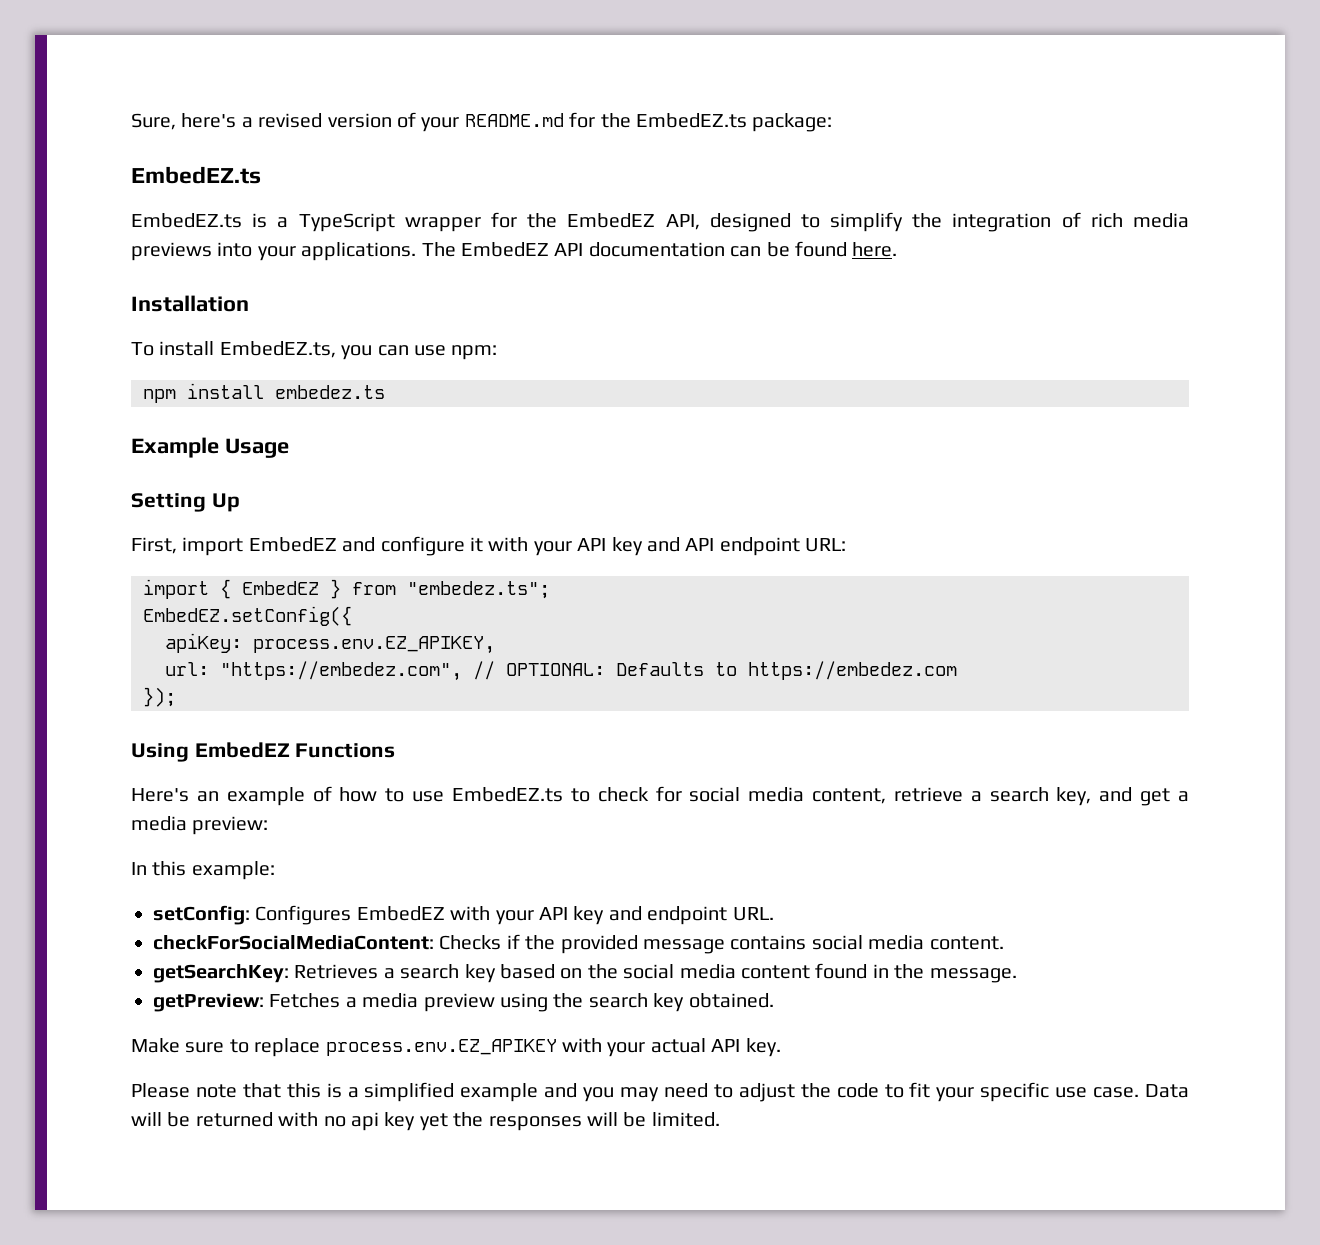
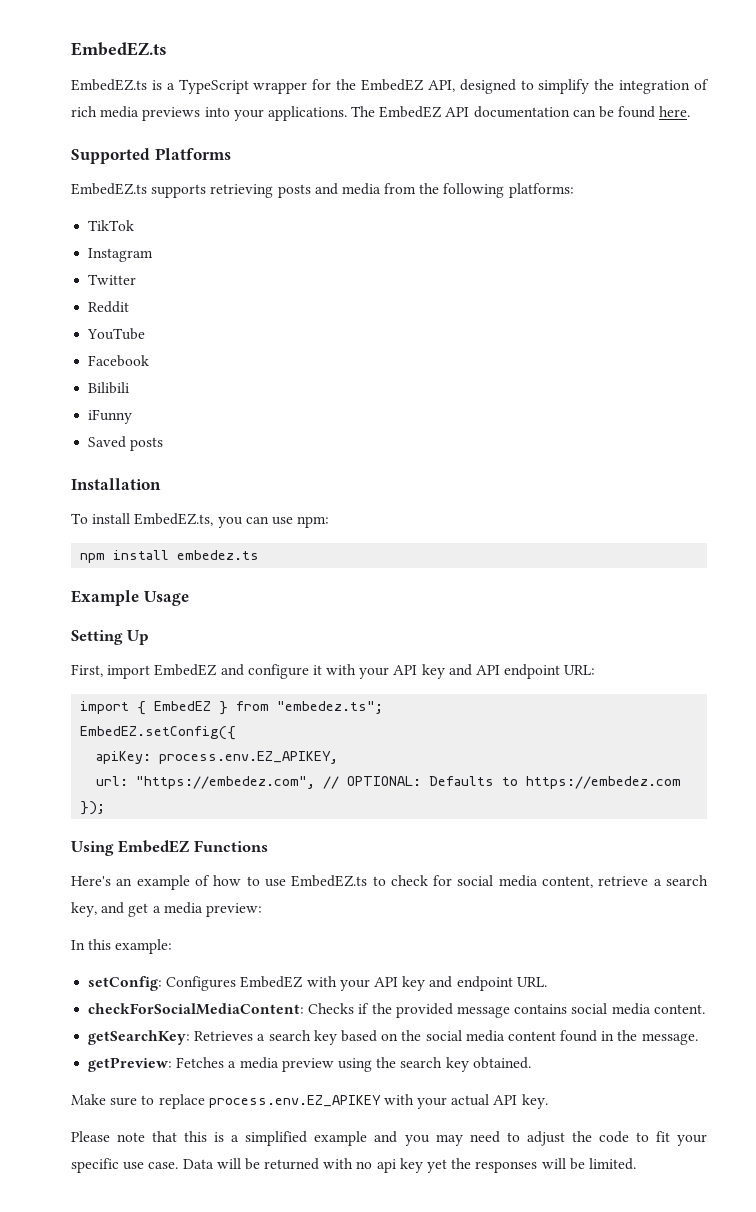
[131,112,833,132] Sure, here's a revised version of your README.md for the EmbedEZ.ts package: // -> (71, 49) none
(898, 249) none -> [71,148,231,164] [71,183,574,198] [88,220,135,231] [88,248,154,262] [88,274,137,285] [88,301,130,313] [87,328,146,340] [88,355,150,367] [88,382,130,394] [88,409,133,424] [88,436,164,451] // Supported Platforms // EmbedEZ.ts supports retrieving posts and media from the following platforms: // TikTok // Instagram // Twitter // Reddit // YouTube // Facebook // Bilibili // iFunny // Saved posts

